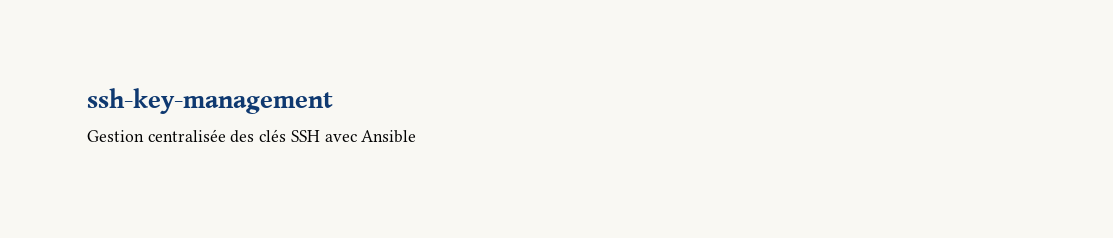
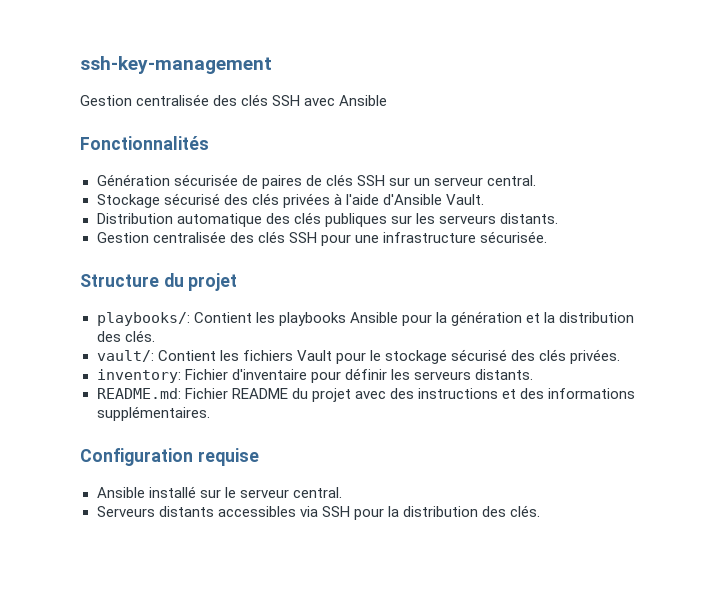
(417, 136) none -> [80,136,209,150] [96,174,537,189] [96,193,484,208] [96,212,558,227] [96,231,547,246] [80,273,238,291] [96,311,635,326] [96,330,155,342] [96,349,621,364] [96,368,533,383] [96,388,636,402] [96,406,210,421] [80,448,259,466] [96,486,342,498] [96,505,540,520] // Fonctionnalités // Génération sécurisée de paires de clés SSH sur un serveur central. // Stockage sécurisé des clés privées à l'aide d'Ansible Vault. // Distribution automatique des clés publiques sur les serveurs distants. // Gestion centralisée des clés SSH pour une infrastructure sécurisée. // Structure du projet // playbooks/: Contient les playbooks Ansible pour la génération et la distribution des clés. // vault/: Contient les fichiers Vault pour le stockage sécurisé des clés privées. // inventory: Fichier d'inventaire pour définir les serveurs distants. // README.md: Fichier README du projet avec des instructions et des informations supplémentaires. // Configuration requise // Ansible installé sur le serveur central. // Serveurs distants accessibles via SSH pour la distribution des clés.

